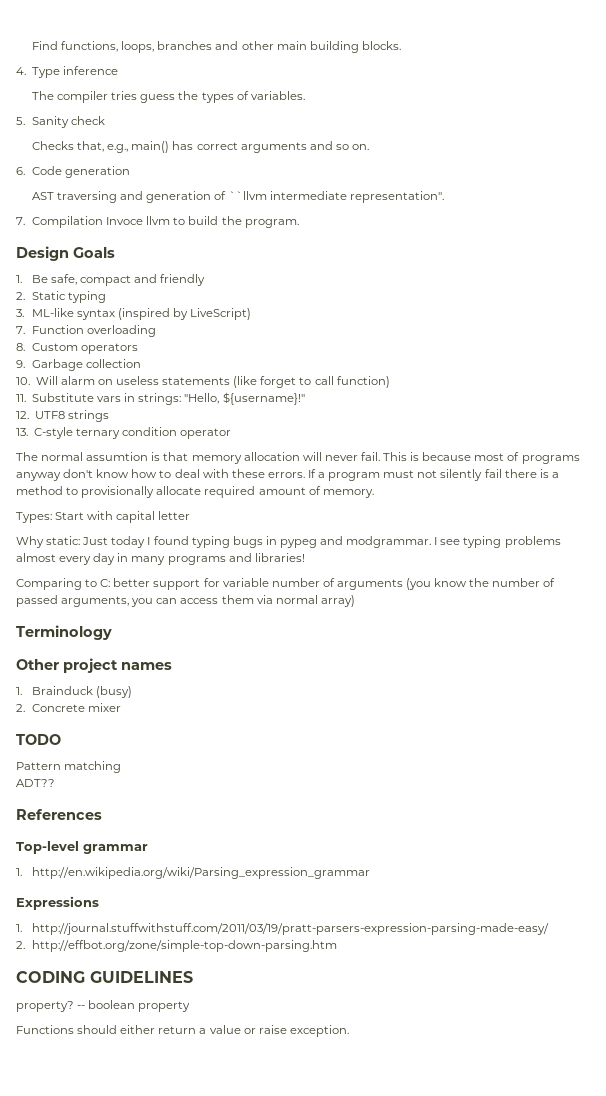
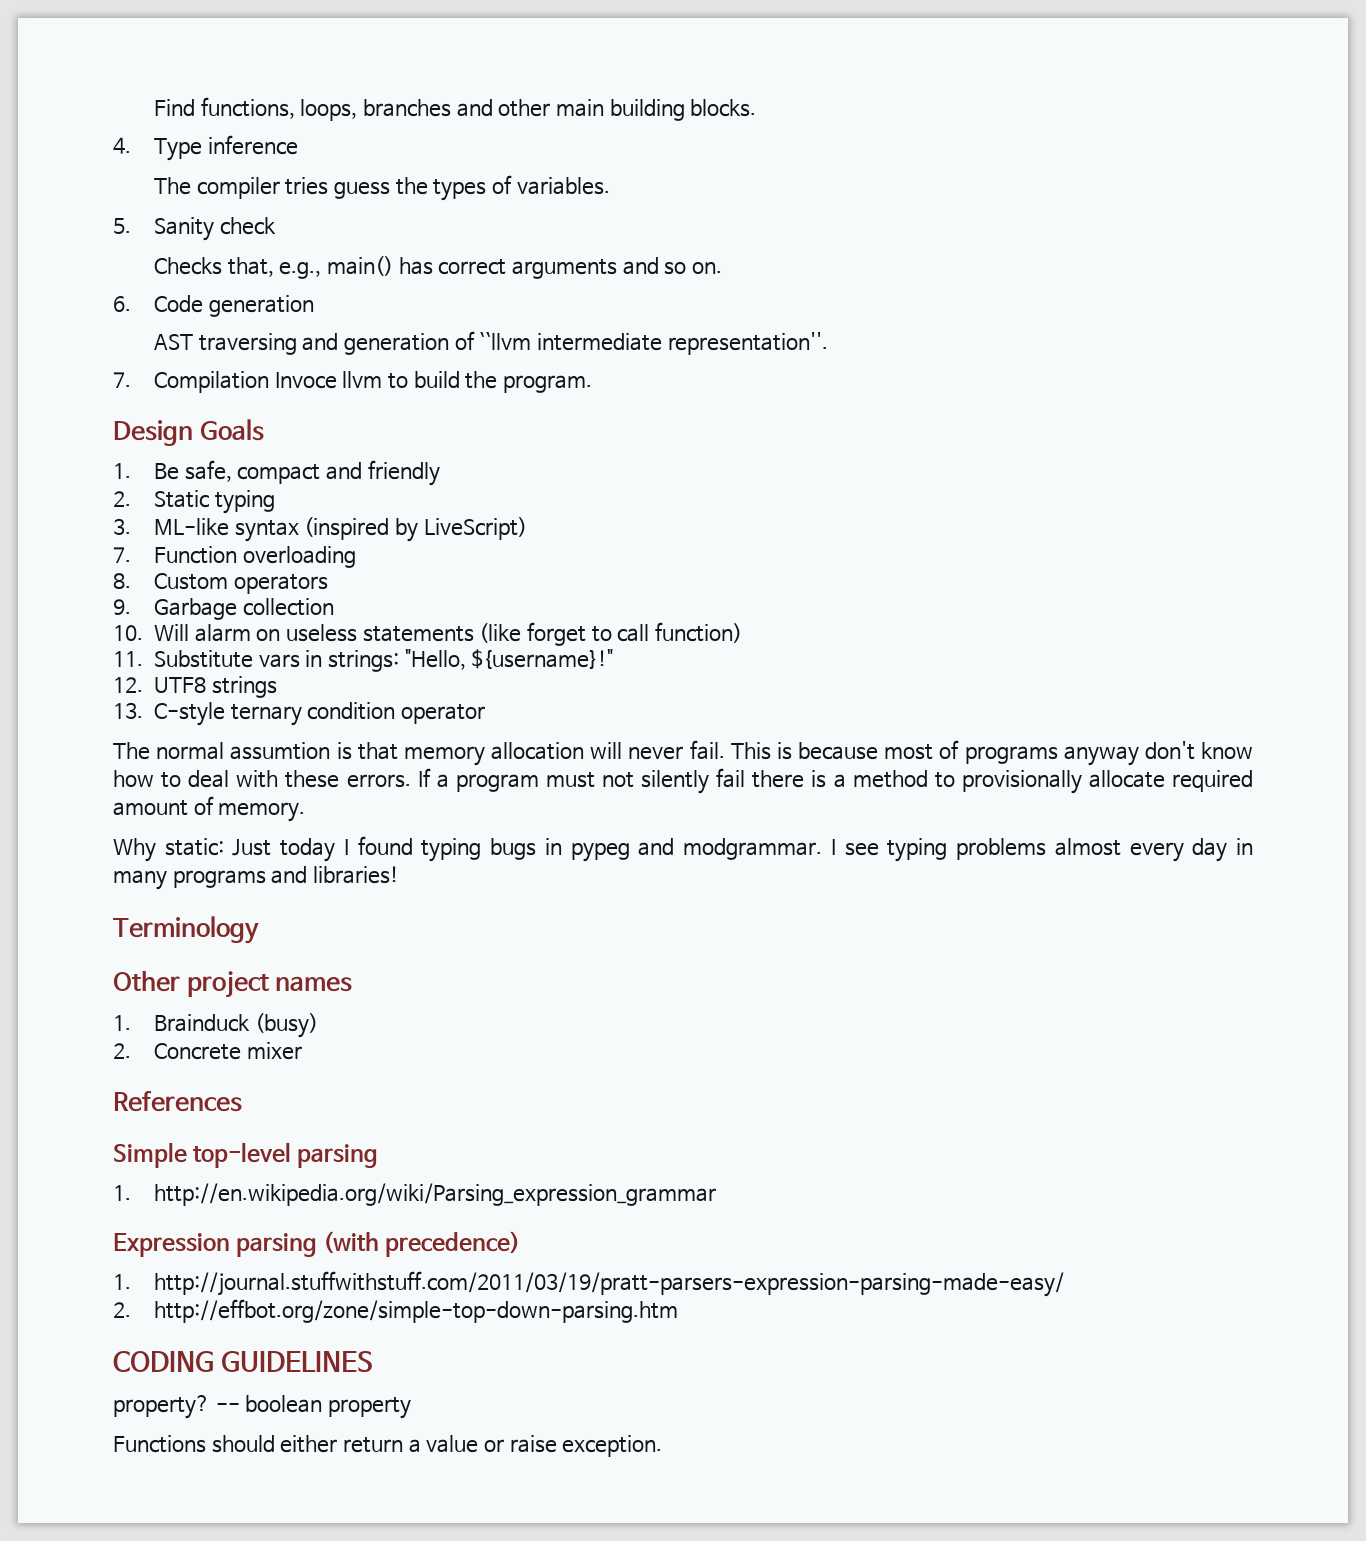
[16,511,191,523] // Types: Start with capital letter -> (306, 812) none
[16,578,556,590] [16,595,355,607] // Comparing to C: better support for variable number of arguments (you know the number of passed arguments, you can access them via normal array) -> (399, 875) none
[16,734,61,745] [16,761,122,773] [16,779,55,787] [16,809,102,820] [16,841,148,854] [16,867,370,879] [16,896,99,910] TODO // Pattern matching // ADT?? // References // Top-level grammar // 1. http://en.wikipedia.org/wiki/Parsing_expression_grammar // Expressions -> [113,1091,242,1112] [113,1142,379,1168] [113,1183,716,1206] [113,1231,521,1257] References // Simple top-level parsing // 1. http://en.wikipedia.org/wiki/Parsing_expression_grammar // Expression parsing (with precedence)

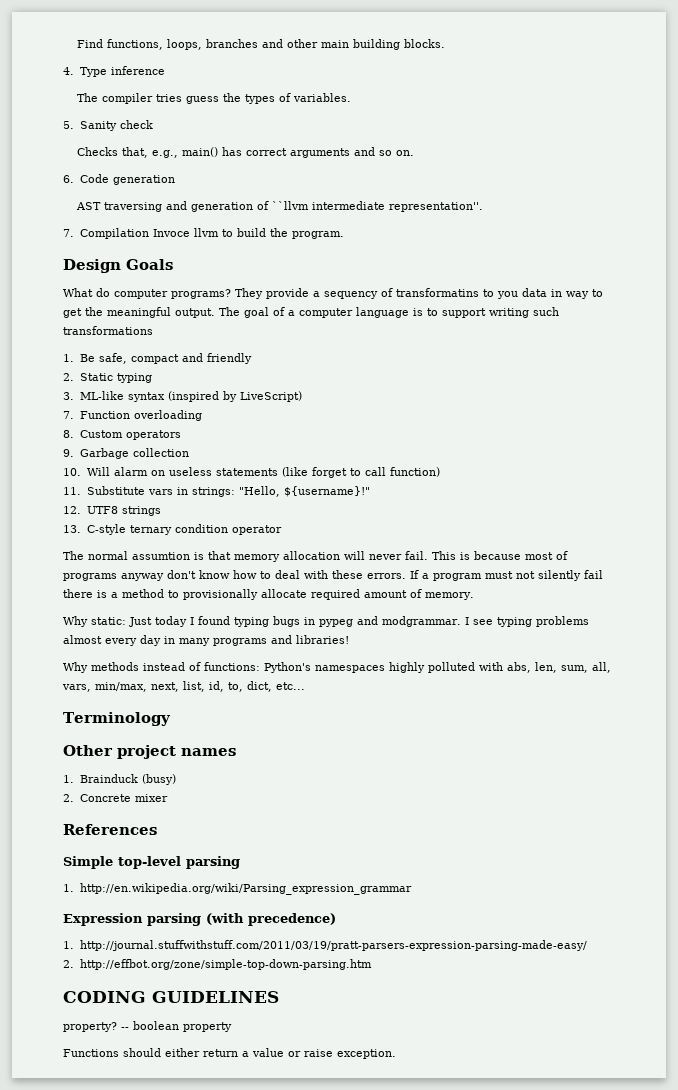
(264, 430) none -> [63,288,603,299] [63,307,559,318] [63,326,153,335] // What do computer programs? They provide a sequency of transformatins to you data in way to get the meaningful output. The goal of a computer language is to support writing such transformations
(399, 875) none -> [63,662,611,673] [62,681,305,692] // Why methods instead of functions: Python's namespaces highly polluted with abs, len, sum, all, vars, min/max, next, list, id, to, dict, etc...

